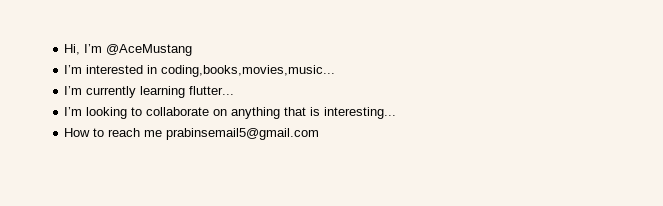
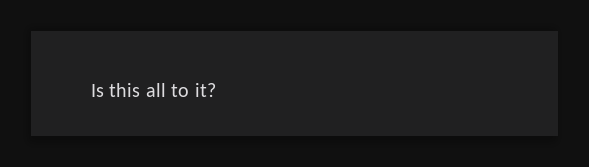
[64,44,193,56] [64,65,336,77] [64,86,235,98] [64,107,397,119] [64,128,320,140] Hi, I’m @AceMustang // I’m interested in coding,books,movies,music... // I’m currently learning flutter... // I’m looking to collaborate on anything that is interesting... // How to reach me prabinsemail5@gmail.com -> [91,83,216,97] Is this all to it?

